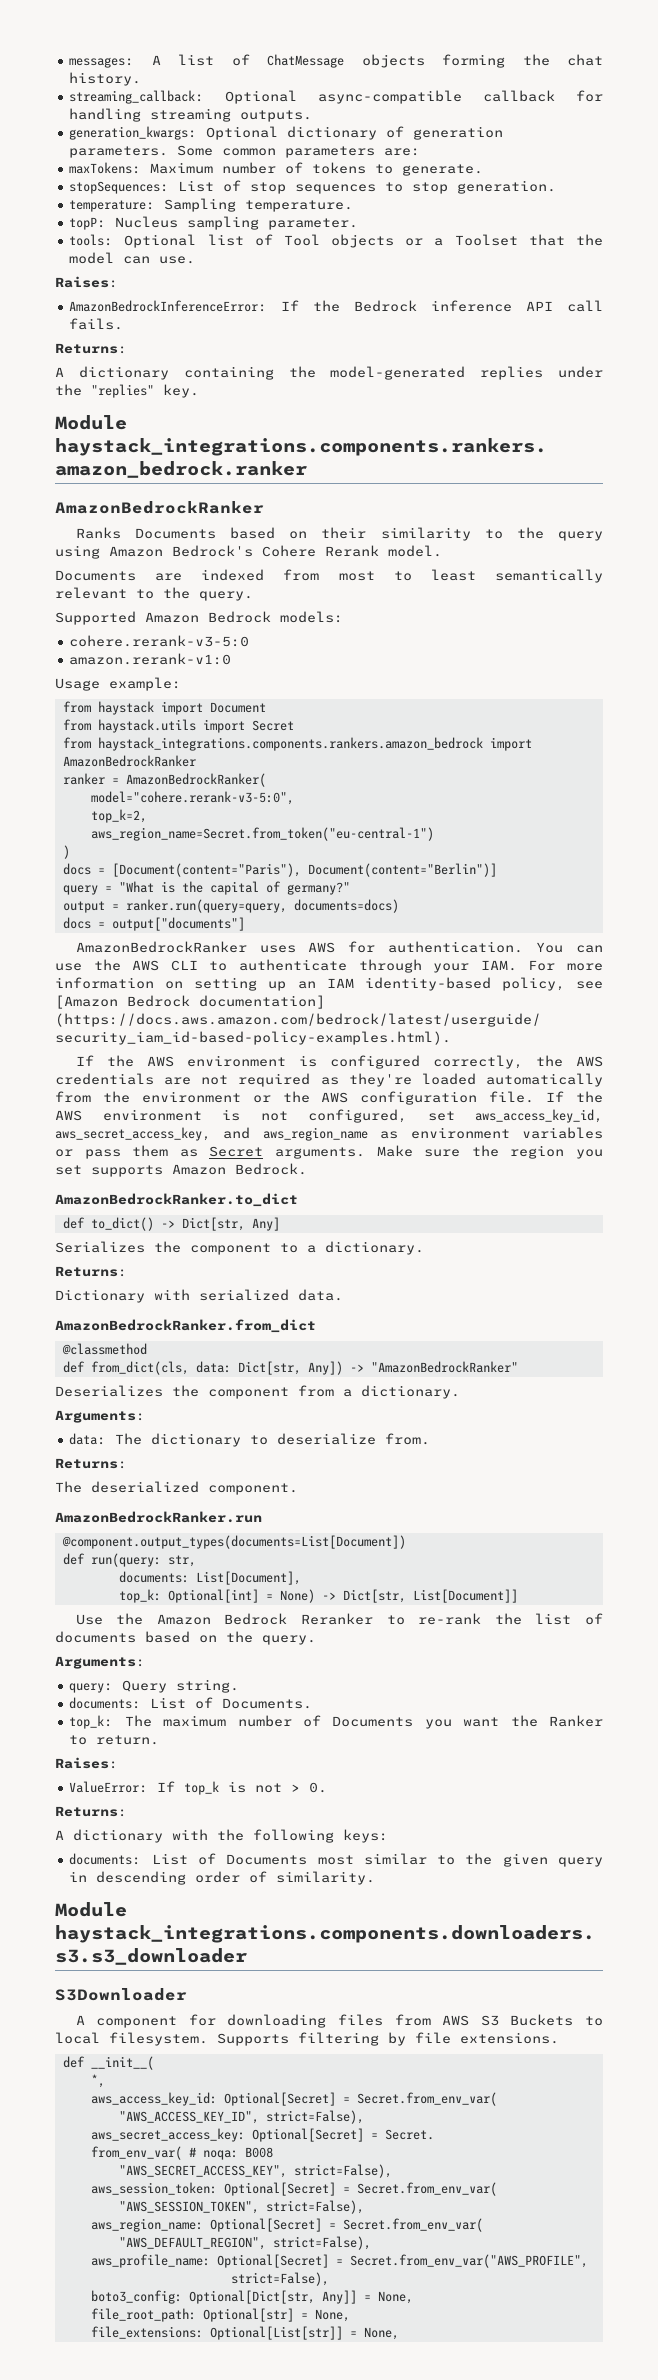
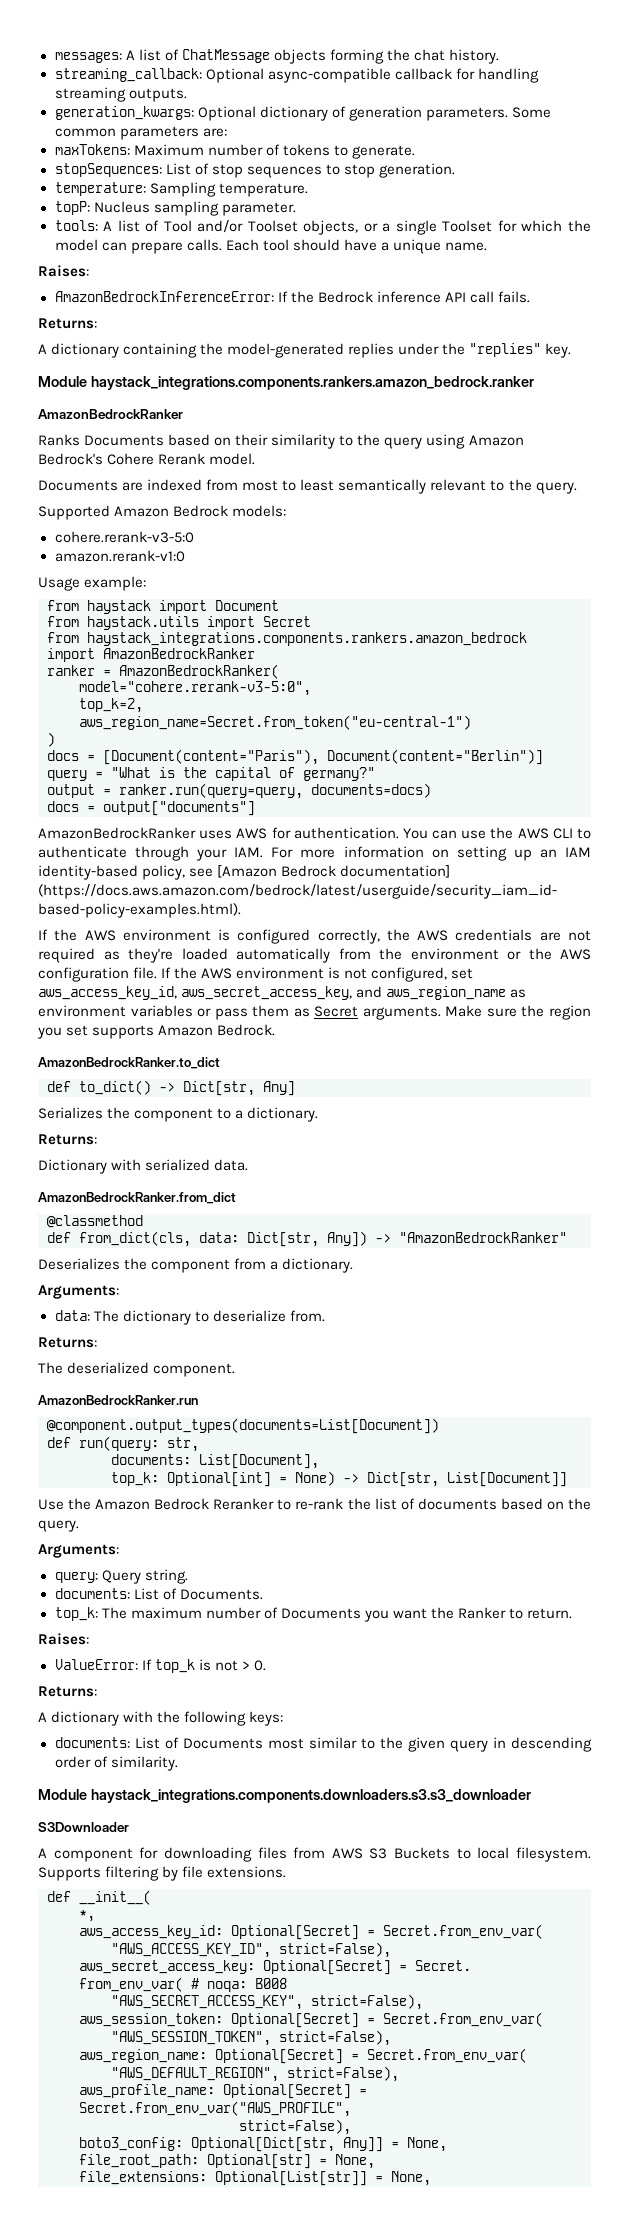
[124,234,197,248] Optional -> [103,221,113,231] A
[331,234,604,248] [69,252,196,264] objects or a Toolset that the model can use. -> [197,220,591,235] [54,239,488,254] and/or Toolset objects, or a single Toolset for which the model can prepare calls. Each tool should have a unique name.

